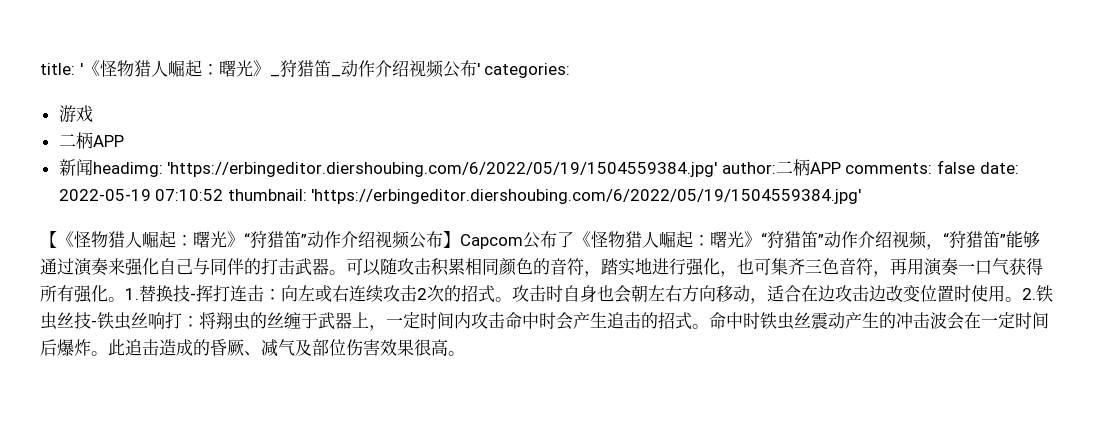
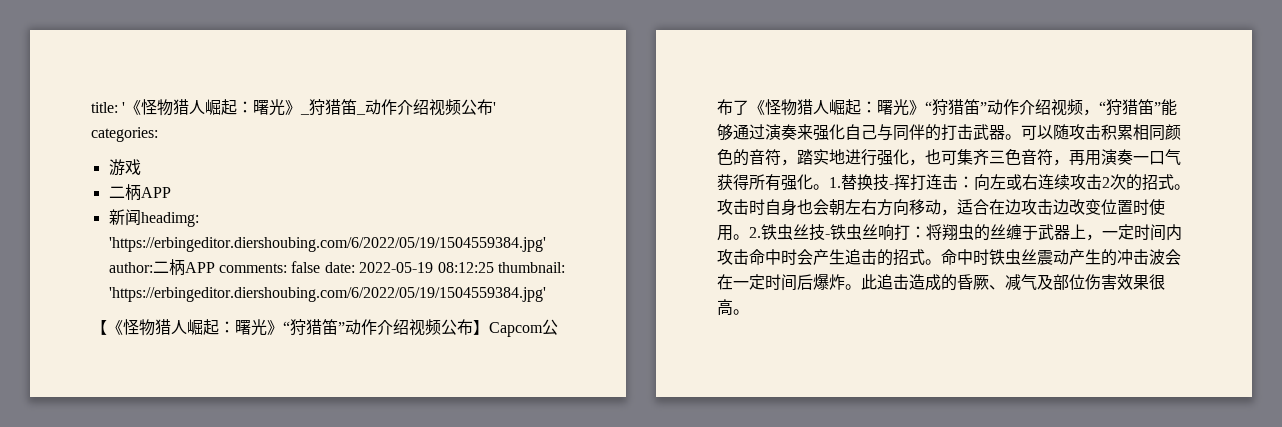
[155,189,224,201] 07:10:52 -> [437,262,494,273] 08:12:25

